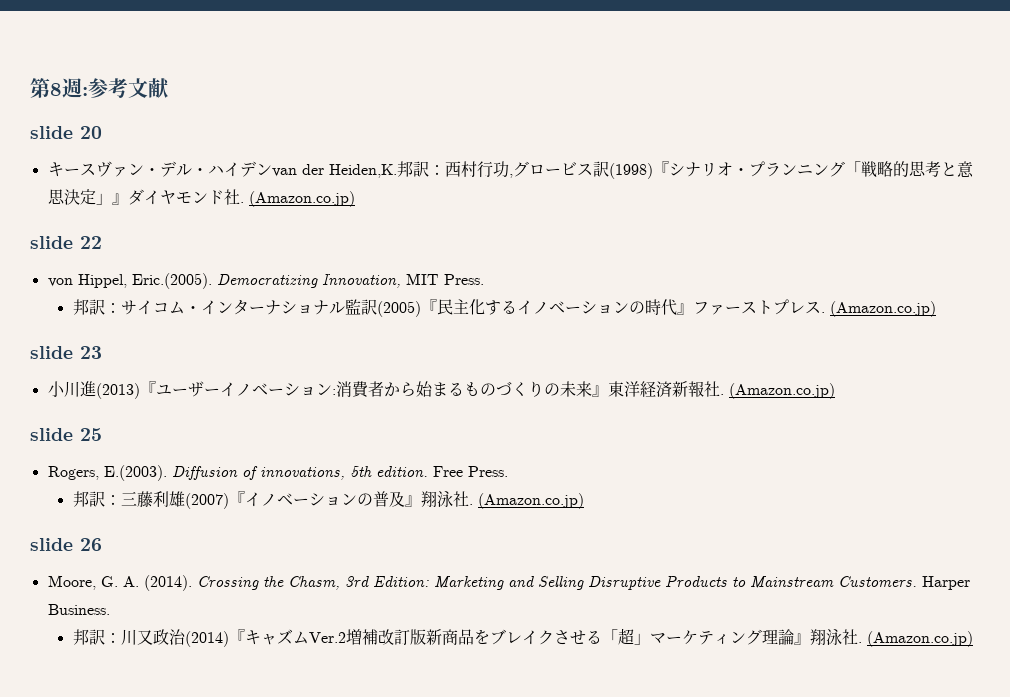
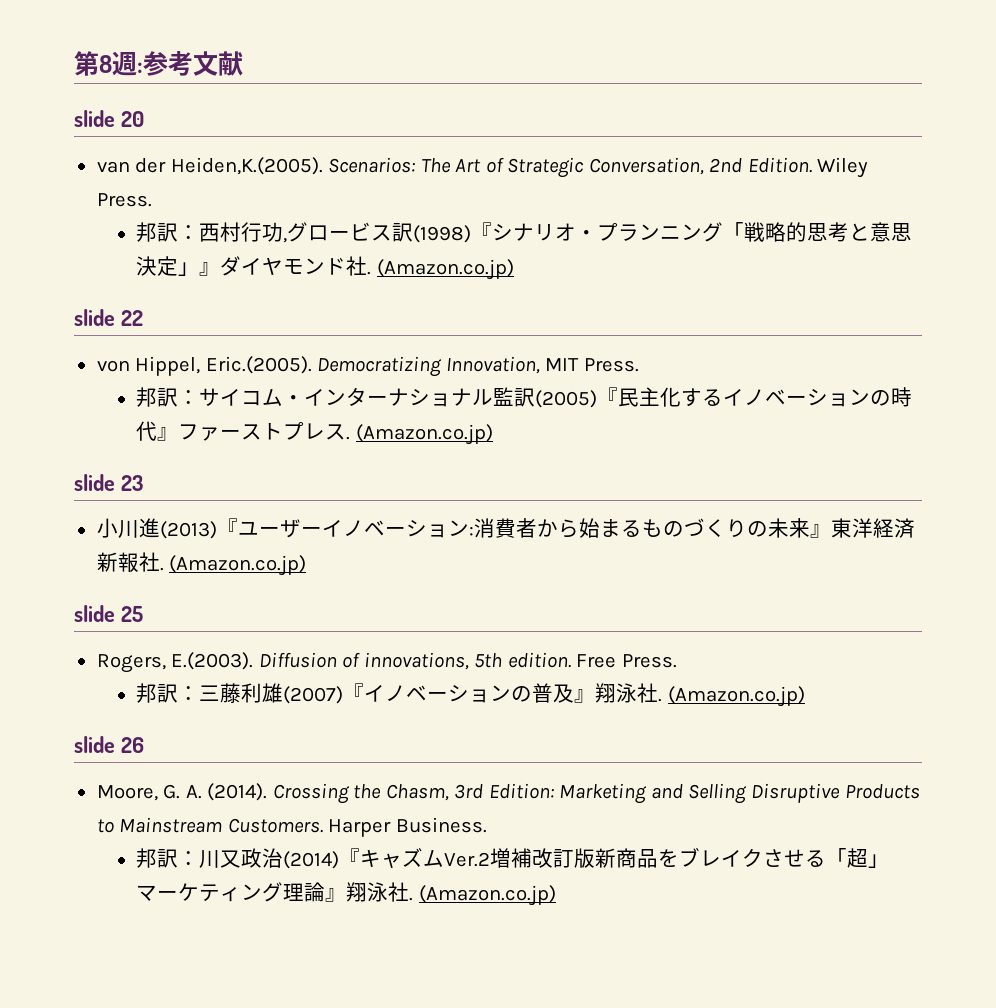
[47,161,397,178] キースヴァン・デル・ハイデンvan der Heiden,K. -> [96,157,869,178] [96,193,152,207] van der Heiden,K.(2005). Scenarios: The Art of Strategic Conversation, 2nd Edition. Wiley Press. //

